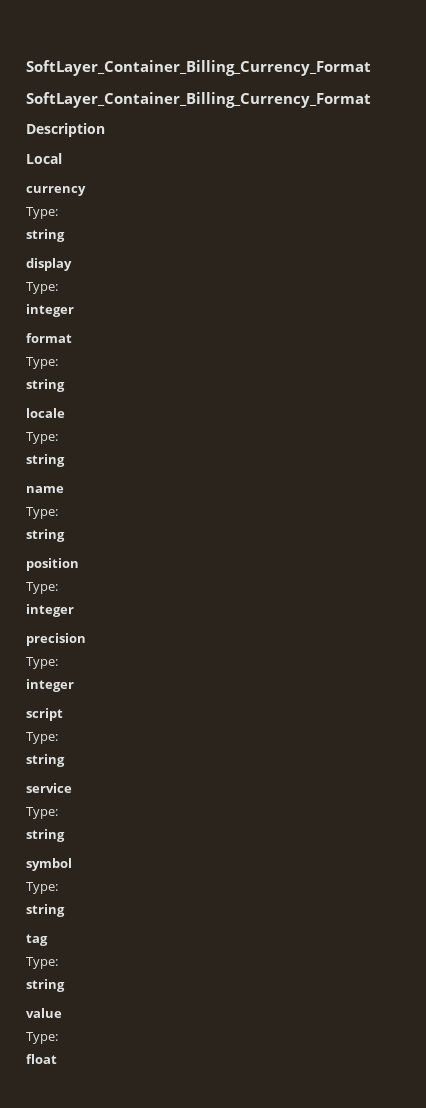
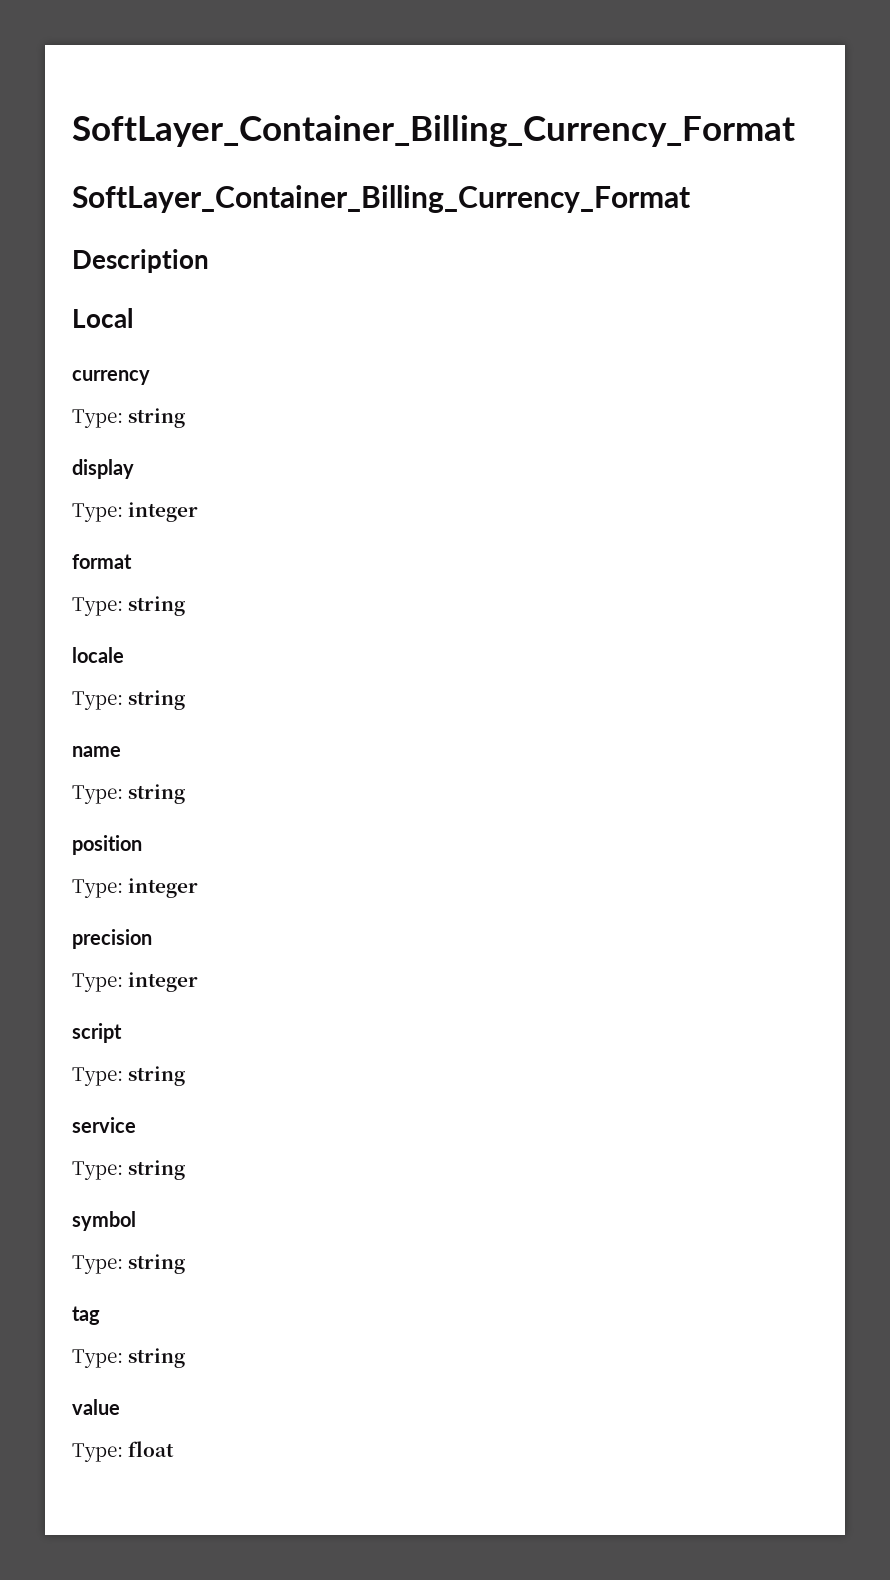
(58, 213) // -> (123, 418) none
(58, 288) // -> (123, 512) none
(58, 363) // -> (123, 606) none
(58, 438) // -> (123, 700) none
(58, 513) // -> (123, 794) none
(58, 588) // -> (123, 888) none
(58, 663) // -> (123, 982) none
(58, 738) // -> (123, 1076) none
(58, 813) // -> (123, 1170) none
(58, 888) // -> (123, 1264) none
(58, 963) // -> (123, 1358) none
(58, 1038) // -> (123, 1452) none

